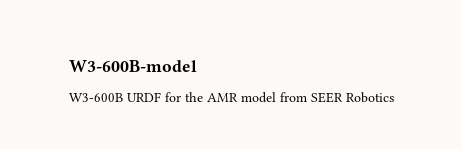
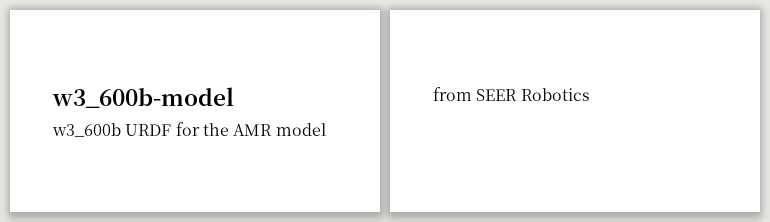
[69,60,197,72] [69,93,123,102] W3-600B-model // W3-600B -> [52,87,234,108] [52,123,121,137] w3_600b-model // w3_600b

